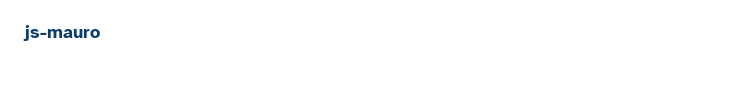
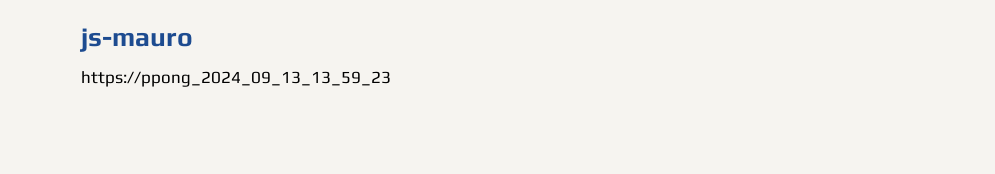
(100, 33) none -> [81,71,391,87] // https://ppong_2024_09_13_13_59_23

